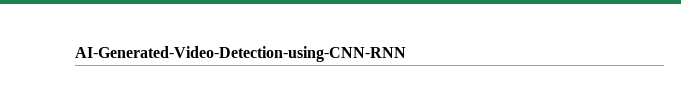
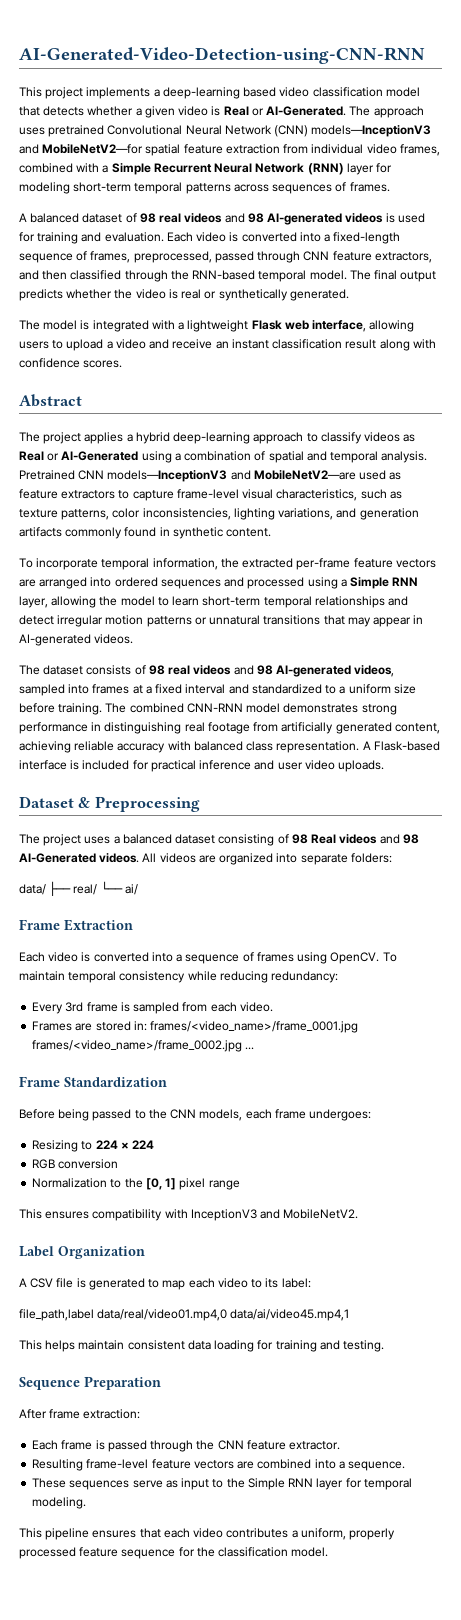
(406, 54) none -> [19,87,420,99] [19,106,424,118] [19,125,432,137] [19,144,440,156] [19,163,393,175] [19,182,390,194] [19,213,425,225] [19,232,401,244] [19,251,432,263] [19,270,437,282] [19,289,349,301] [19,320,415,332] [19,339,436,351] [19,358,123,368] [19,394,82,407] [19,432,416,444] [19,451,428,463] [19,470,402,482] [19,489,402,501] [19,508,419,520] [19,527,272,539] [19,558,436,570] [19,577,419,589] [19,596,409,608] [19,615,424,627] [19,634,134,646] [19,665,395,677] [19,684,416,696] [19,703,397,715] [19,722,440,734] [19,741,440,753] [19,760,385,772] [19,796,200,812] [19,834,419,846] [19,853,392,865] [19,881,138,896] [19,919,133,931] [19,952,397,964] [19,971,339,983] [32,1002,273,1014] [32,1021,359,1033] [32,1040,255,1052] [19,1076,167,1088] [19,1109,372,1121] [32,1140,155,1152] [32,1159,119,1169] [32,1178,240,1190] [19,1209,359,1221] [19,1246,145,1259] [19,1278,311,1290] [19,1309,350,1321] [19,1340,385,1352] [19,1376,161,1390] [19,1409,141,1419] [32,1440,341,1452] [32,1459,406,1471] [32,1478,412,1490] [32,1497,87,1509] [19,1528,396,1540] [19,1547,329,1559] // This project implements a deep-learning based video classification model that detects whether a given video is Real or AI-Generated. The approach uses pretrained Convolutional Neural Network (CNN) models—InceptionV3 and MobileNetV2—for spatial feature extraction from individual video frames, combined with a Simple Recurrent Neural Network (RNN) layer for modeling short-term temporal patterns across sequences of frames. // A balanced dataset of 98 real videos and 98 AI-generated videos is used for training and evaluation. Each video is converted into a fixed-length sequence of frames, preprocessed, passed through CNN feature extractors, and then classified through the RNN-based temporal model. The final output predicts whether the video is real or synthetically generated. // The model is integrated with a lightweight Flask web interface, allowing users to upload a video and receive an instant classification result along with confidence scores. // Abstract // The project applies a hybrid deep-learning approach to classify videos as Real or AI-Generated using a combination of spatial and temporal analysis. Pretrained CNN models—InceptionV3 and MobileNetV2—are used as feature extractors to capture frame-level visual characteristics, such as texture patterns, color inconsistencies, lighting variations, and generation artifacts commonly found in synthetic content. // To incorporate temporal information, the extracted per-frame feature vectors are arranged into ordered sequences and processed using a Simple RNN layer, allowing the model to learn short-term temporal relationships and detect irregular motion patterns or unnatural transitions that may appear in AI-generated videos. // The dataset consists of 98 real videos and 98 AI-generated videos, sampled into frames at a fixed interval and standardized to a uniform size before training. The combined CNN-RNN model demonstrates strong performance in distinguishing real footage from artificially generated content, achieving reliable accuracy with balanced class representation. A Flask-based interface is included for practical inference and user video uploads. // Dataset & Preprocessing // The project uses a balanced dataset consisting of 98 Real videos and 98 AI-Generated videos. All videos are organized into separate folders: // data/ ├── real/ └── ai/ // Frame Extraction // Each video is converted into a sequence of frames using OpenCV. To maintain temporal consistency while reducing redundancy: // Every 3rd frame is sampled from each video. // Frames are stored in: frames/<video_name>/frame_0001.jpg frames/<video_name>/frame_0002.jpg ... // Frame Standardization // Before being passed to the CNN models, each frame undergoes: // Resizing to 224 × 224 // RGB conversion // Normalization to the [0, 1] pixel range // This ensures compatibility with InceptionV3 and MobileNetV2. // Label Organization // A CSV file is generated to map each video to its label: // file_path,label data/real/video01.mp4,0 data/ai/video45.mp4,1 // This helps maintain consistent data loading for training and testing. // Sequence Preparation // After frame extraction: // Each frame is passed through the CNN feature extractor. // Resulting frame-level feature vectors are combined into a sequence. // These sequences serve as input to the Simple RNN layer for temporal modeling. // This pipeline ensures that each video contributes a uniform, properly processed feature sequence for the classification model.

